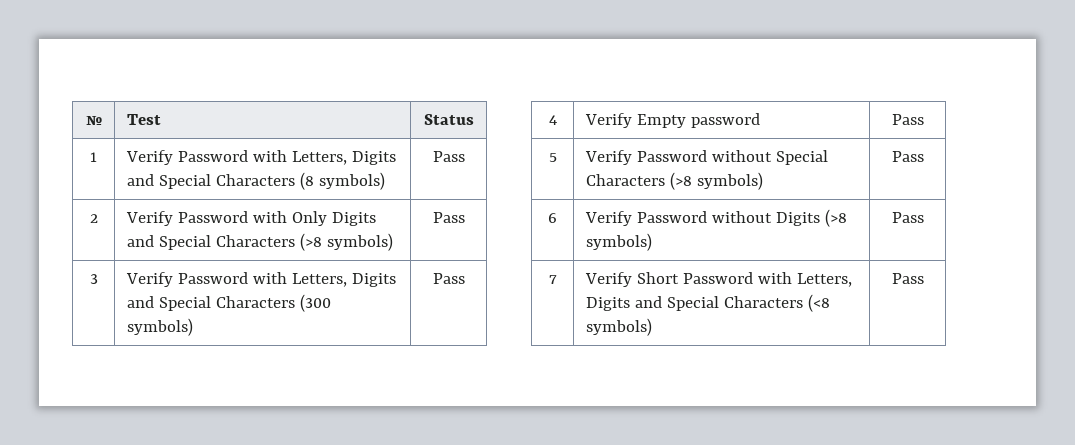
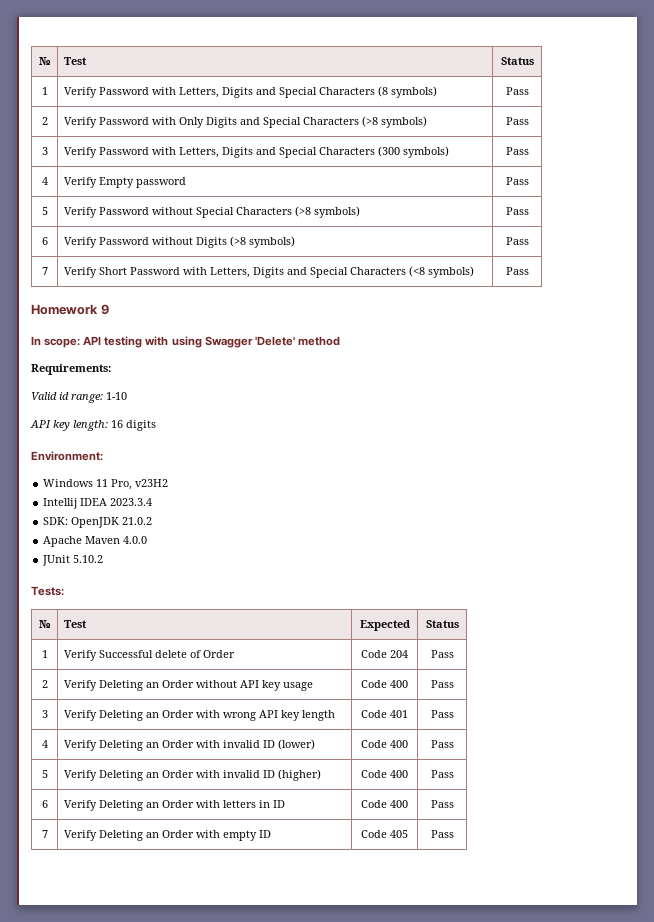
(924, 278) none -> [31,304,109,315] [31,336,340,348] [31,364,111,375] [31,392,127,403] [30,420,156,431] [31,451,103,461] [43,479,169,490] [43,498,153,509] [43,517,153,528] [43,536,148,547] [42,555,104,566] [31,586,64,596] [39,620,51,628] [64,620,88,628] [359,620,410,631] [425,620,459,628] [41,650,48,658] [64,650,236,661] [361,650,408,658] [430,650,454,658] [41,680,48,688] [64,680,314,691] [361,680,408,688] [430,680,454,688] [41,710,48,718] [64,710,336,721] [361,710,408,718] [430,710,454,718] [41,740,48,748] [64,739,316,751] [361,740,408,748] [430,740,454,748] [41,770,48,778] [64,769,322,781] [361,770,408,778] [430,770,454,778] [41,800,48,808] [64,800,286,811] [361,800,408,808] [430,800,454,808] [41,830,48,838] [64,830,272,841] [361,830,408,838] [430,830,454,838] // Homework 9 // In scope: API testing with using Swagger 'Delete' method // Requirements: // Valid id range: 1-10 // API key length: 16 digits // Environment: // Windows 11 Pro, v23H2 // Intellij IDEA 2023.3.4 // SDK: OpenJDK 21.0.2 // Apache Maven 4.0.0 // JUnit 5.10.2 // Tests: // № | Test | Expected | Status // 1 | Verify Successful delete of Order | Code 204 | Pass // 2 | Verify Deleting an Order without API key usage | Code 400 | Pass // 3 | Verify Deleting an Order with wrong API key length | Code 401 | Pass // 4 | Verify Deleting an Order with invalid ID (lower) | Code 400 | Pass // 5 | Verify Deleting an Order with invalid ID (higher) | Code 400 | Pass // 6 | Verify Deleting an Order with letters in ID | Code 400 | Pass // 7 | Verify Deleting an Order with empty ID | Code 405 | Pass

